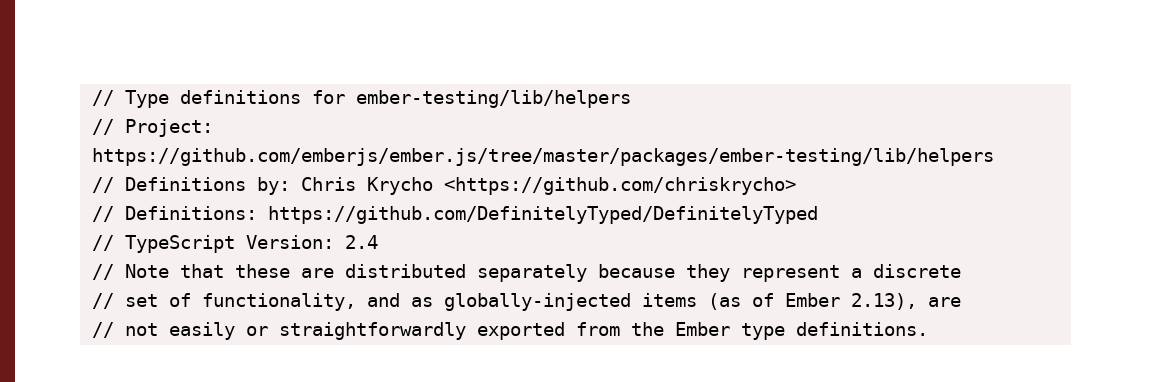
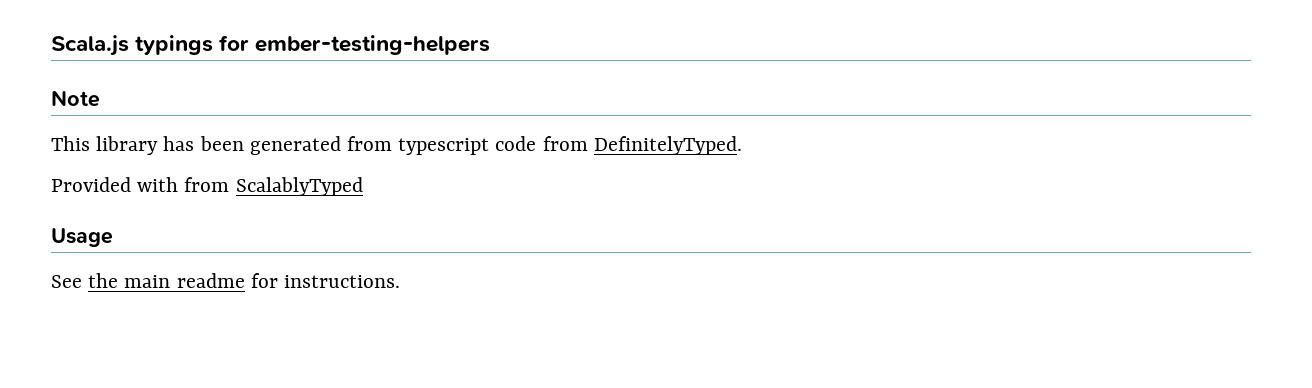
[92,90,632,108] [92,119,214,137] [92,148,995,166] [92,177,797,195] [92,206,819,224] [92,235,379,253] [92,264,962,282] [92,293,962,311] [92,322,929,340] // Type definitions for ember-testing/lib/helpers // // Project: https://github.com/emberjs/ember.js/tree/master/packages/ember-testing/lib/helpers // // Definitions by: Chris Krycho <https://github.com/chriskrycho> // // Definitions: https://github.com/DefinitelyTyped/DefinitelyTyped // // TypeScript Version: 2.4 // // Note that these are distributed separately because they represent a discrete // // set of functionality, and as globally-injected items (as of Ember 2.13), are // // not easily or straightforwardly exported from the Ember type definitions. -> [51,35,491,56] [51,90,100,107] [51,136,742,155] [51,177,363,196] [51,228,113,247] [51,273,401,288] Scala.js typings for ember-testing-helpers // Note // This library has been generated from typescript code from DefinitelyTyped. // Provided with from ScalablyTyped // Usage // See the main readme for instructions.

